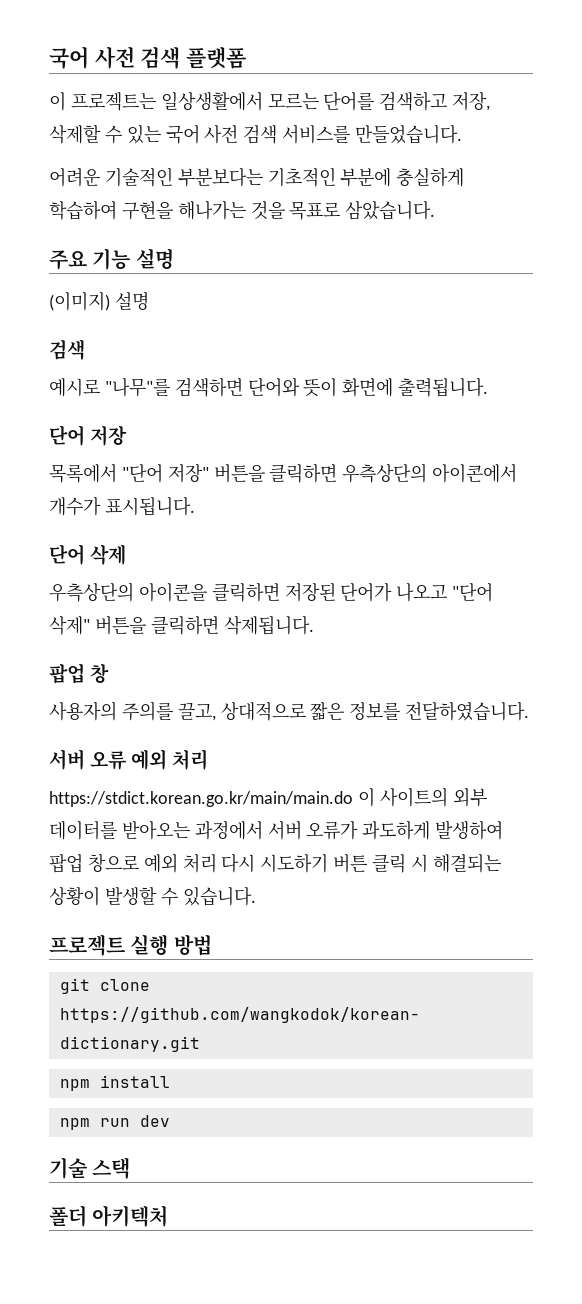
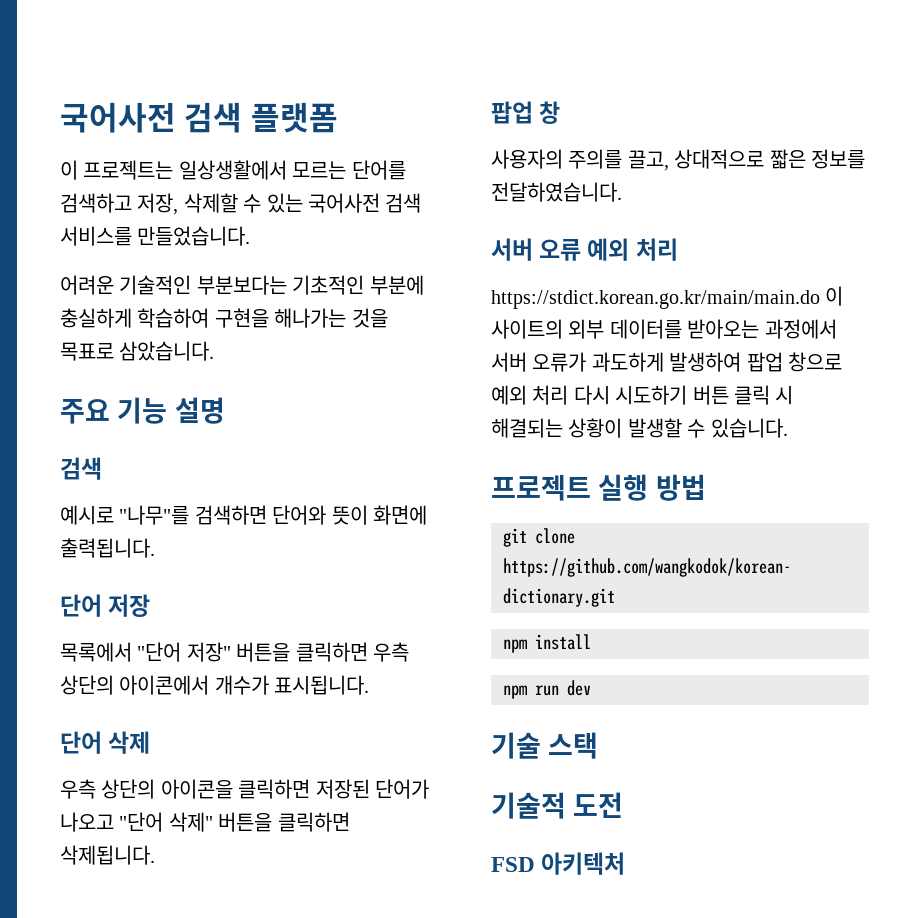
[49,46,135,69] 국어 사전 -> [60,102,176,133] 국어사전
[165,125,239,144] 국어 사전 -> [308,193,380,213] 국어사전
[49,291,149,311] // (이미지) 설명 -> (225, 410) none
[342,463,428,483] 우측상단의 -> [373,642,409,662] [60,675,114,695] 우측 상단의
[49,582,134,602] 우측상단의 -> [60,779,156,799] 우측 상단의
[49,1205,87,1227] 폴더 -> [491,792,624,819] [491,857,535,872] 기술적 도전 // FSD

